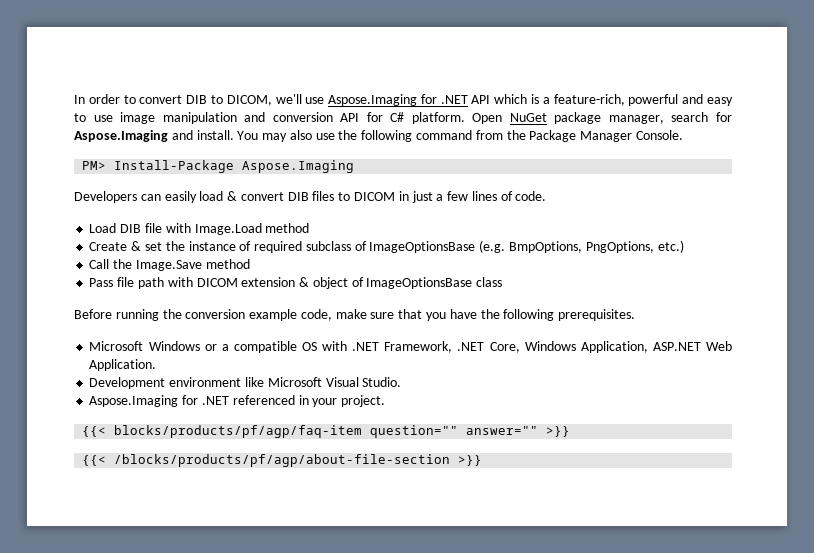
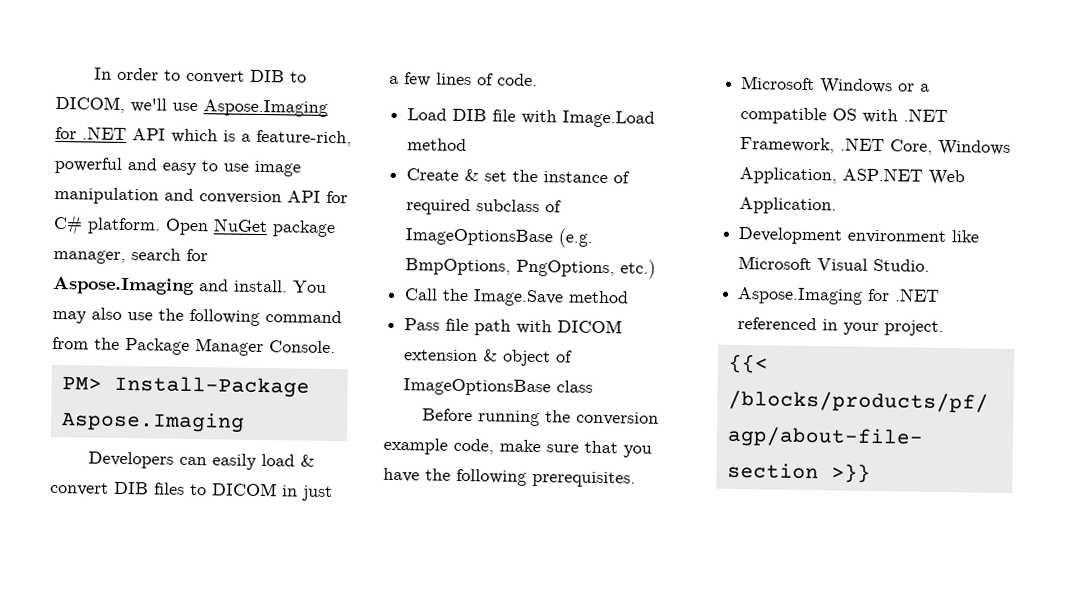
[82,425,571,438] // {{< blocks/products/pf/agp/faq-item question="" answer="" >}} -> (945, 328) none

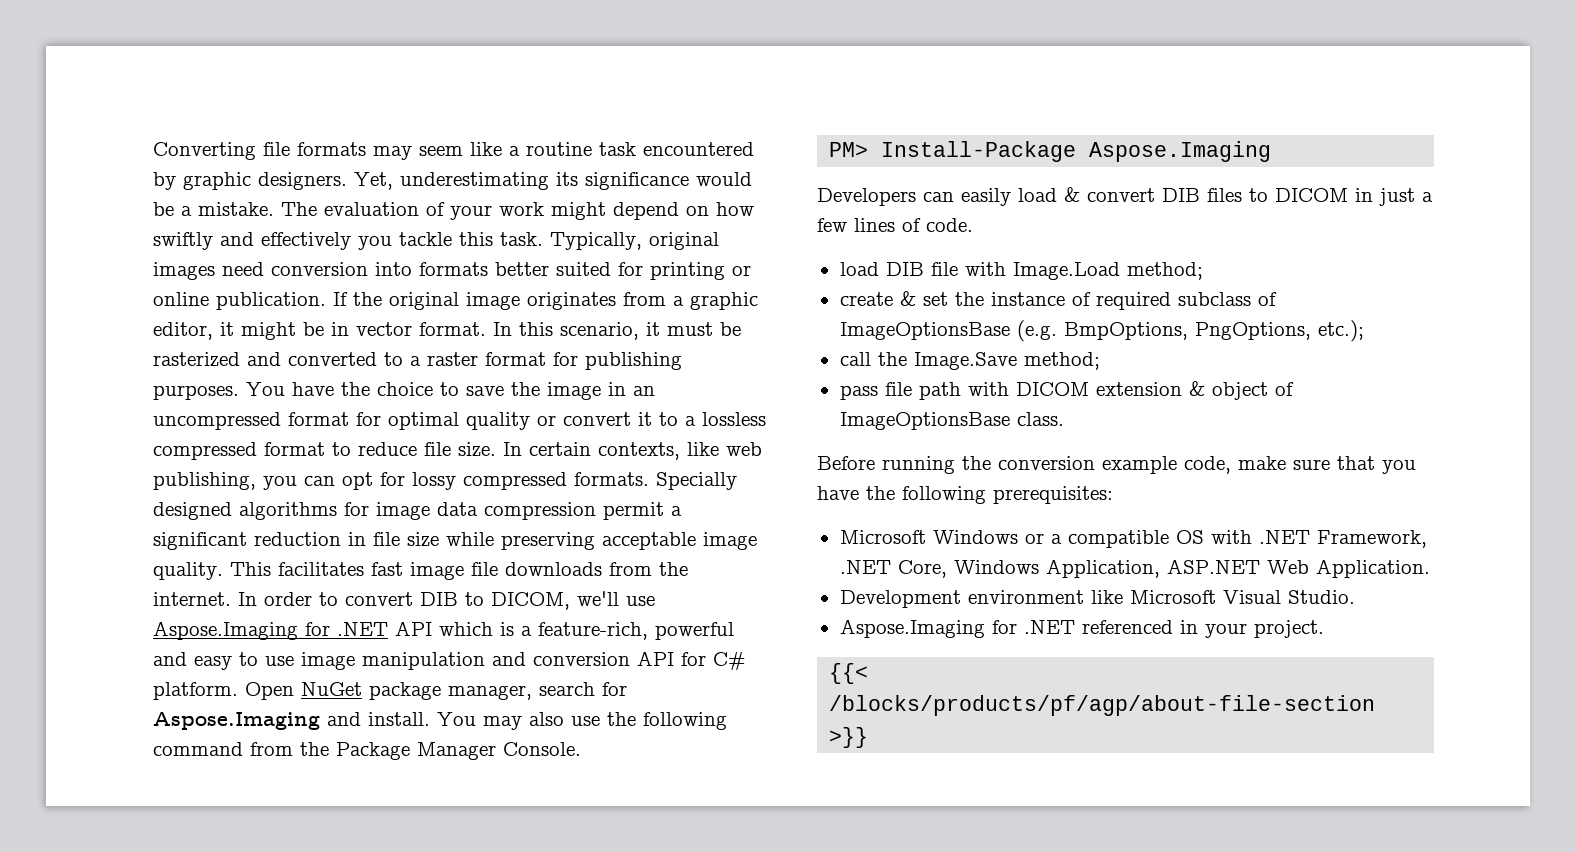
(94, 73) none -> [153,142,754,160] [153,172,752,190] [153,202,754,220] [153,232,719,250] [153,262,751,280] [153,292,758,310] [153,322,741,340] [153,352,682,370] [153,382,655,400] [153,412,766,430] [153,442,762,460] [153,472,737,490] [153,502,682,520] [153,532,757,550] [153,562,688,580] [153,592,231,606] Converting file formats may seem like a routine task encountered by graphic designers. Yet, underestimating its significance would be a mistake. The evaluation of your work might depend on how swiftly and effectively you tackle this task. Typically, original images need conversion into formats better suited for printing or online publication. If the original image originates from a graphic editor, it might be in vector format. In this scenario, it must be rasterized and converted to a raster format for publishing purposes. You have the choice to save the image in an uncompressed format for optimal quality or convert it to a lossless compressed format to reduce file size. In certain contexts, like web publishing, you can opt for lossy compressed formats. Specially designed algorithms for image data compression permit a significant reduction in file size while preserving acceptable image quality. This facilitates fast image file downloads from the internet.
[407,108,448,121] Load -> [839,262,879,276] load
[407,138,468,152] [406,168,460,181] method // Create -> [1126,262,1203,280] [839,292,893,306] method; // create
[620,259,657,279] [404,288,630,307] [404,318,441,331] etc.) // Call the Image.Save method // Pass -> [1317,320,1364,342] [839,352,1100,370] [839,385,878,400] etc.); // call the Image.Save method; // pass
[556,380,594,393] class -> [1016,412,1064,426] class.
[532,470,636,488] prerequisites. -> [993,486,1113,504] prerequisites:

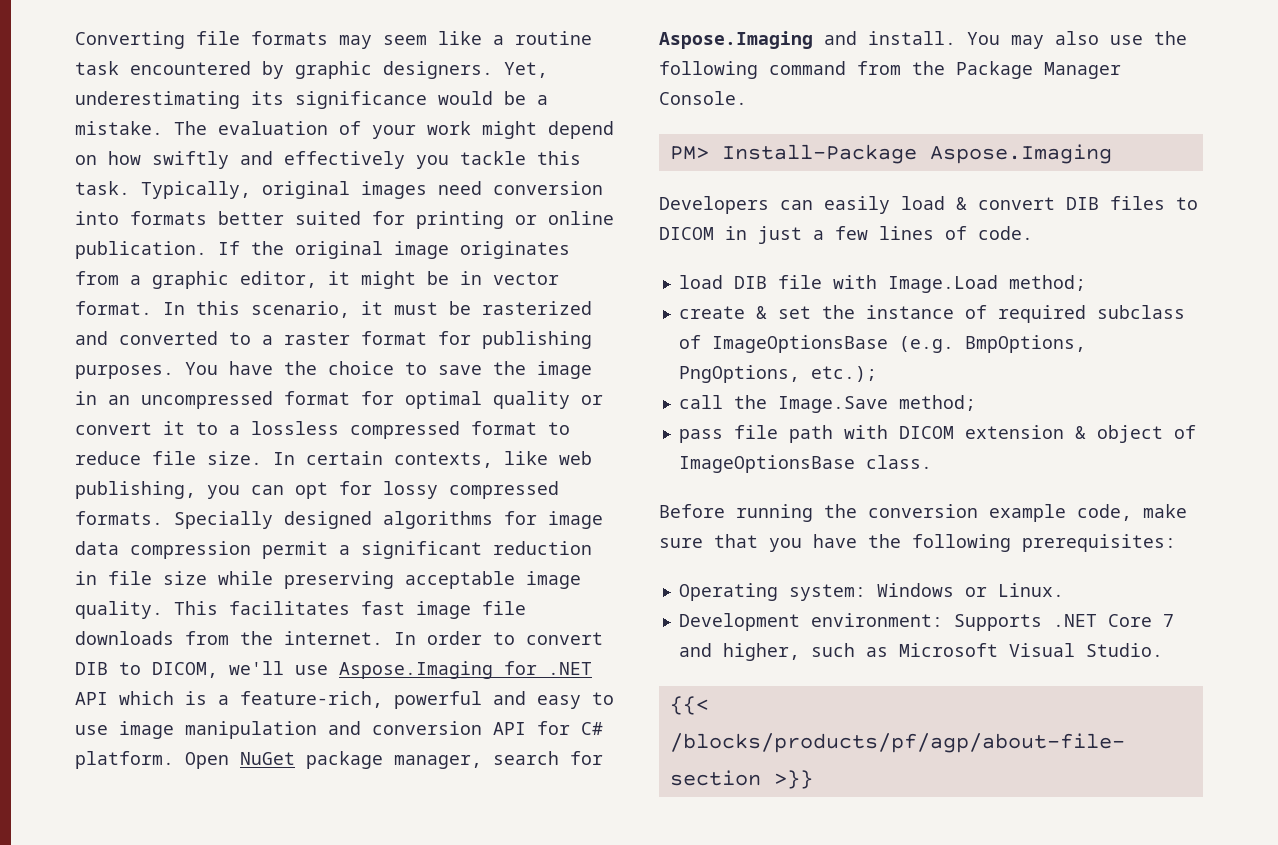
[839,530,1427,548] [839,559,1430,578] [839,590,1355,608] [839,619,1324,638] Microsoft Windows or a compatible OS with .NET Framework, .NET Core, Windows Application, ASP.NET Web Application. // Development environment like Microsoft Visual Studio. // Aspose.Imaging for .NET referenced in your project. -> [678,583,1064,601] [678,613,1174,631] [678,643,1163,661] Operating system: Windows or Linux. // Development environment: Supports .NET Core 7 and higher, such as Microsoft Visual Studio.

